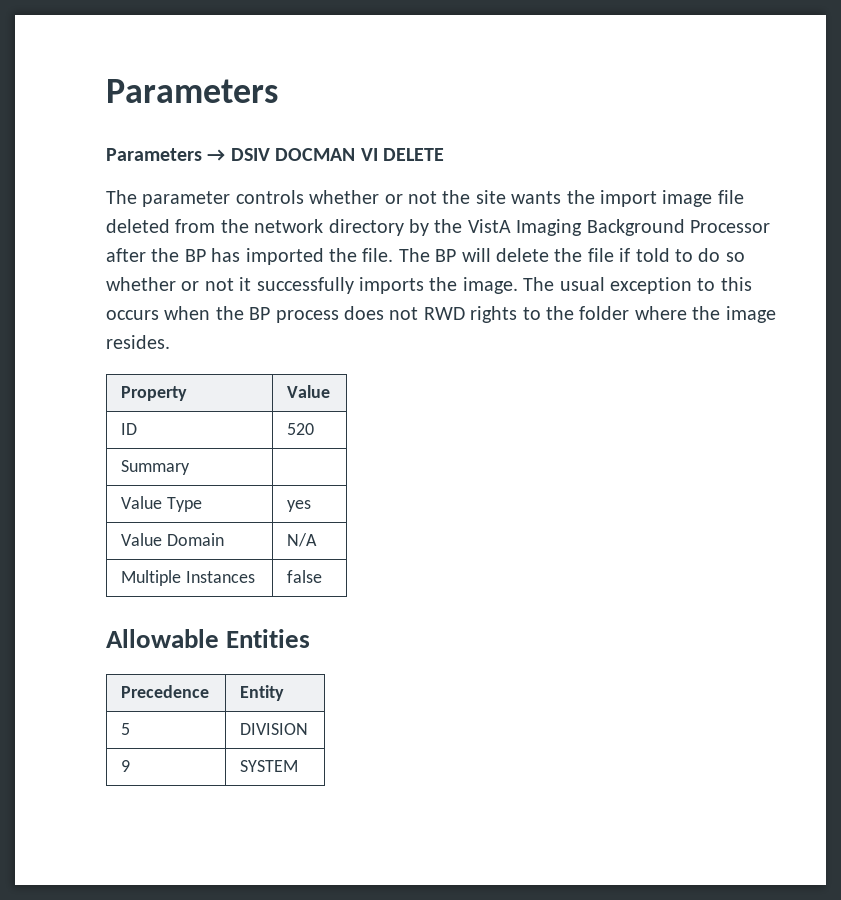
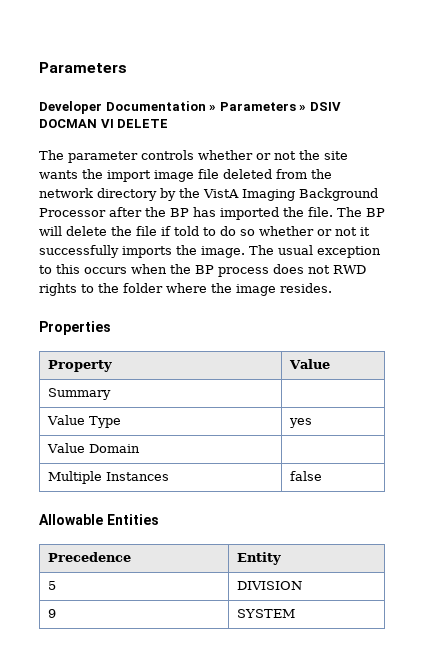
[106,148,226,161] Parameters → -> [39,101,307,114] Developer Documentation » Parameters »
(170, 342) none -> [39,321,111,335] // Properties
[121,423,138,435] [287,423,315,435] // ID | 520 -> (330, 364) none
[287,533,318,547] N/A -> (140, 448) none

